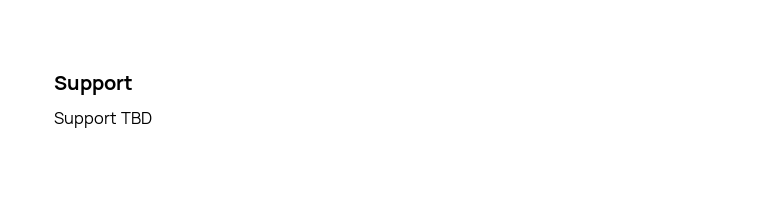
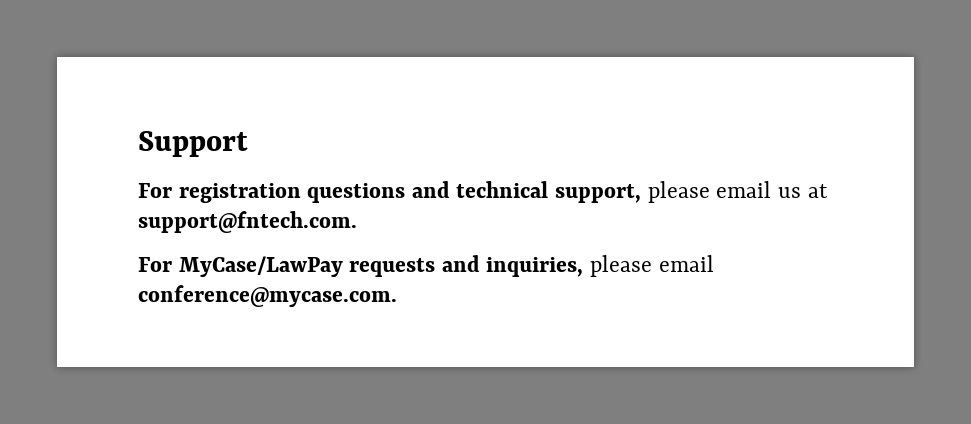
[54,112,153,128] Support TBD -> [138,181,828,203] [138,211,357,233] [138,255,714,277] [138,285,397,307] For registration questions and technical support, please email us at support@fntech.com. // For MyCase/LawPay requests and inquiries, please email conference@mycase.com.

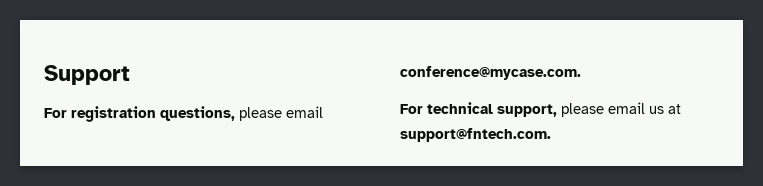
[307,181,450,203] questions and -> [160,106,323,121] [400,66,581,80] [400,104,423,114] questions, please email conference@mycase.com. // For
[138,255,714,277] [138,285,397,307] // For MyCase/LawPay requests and inquiries, please email conference@mycase.com. -> (551, 135) none

